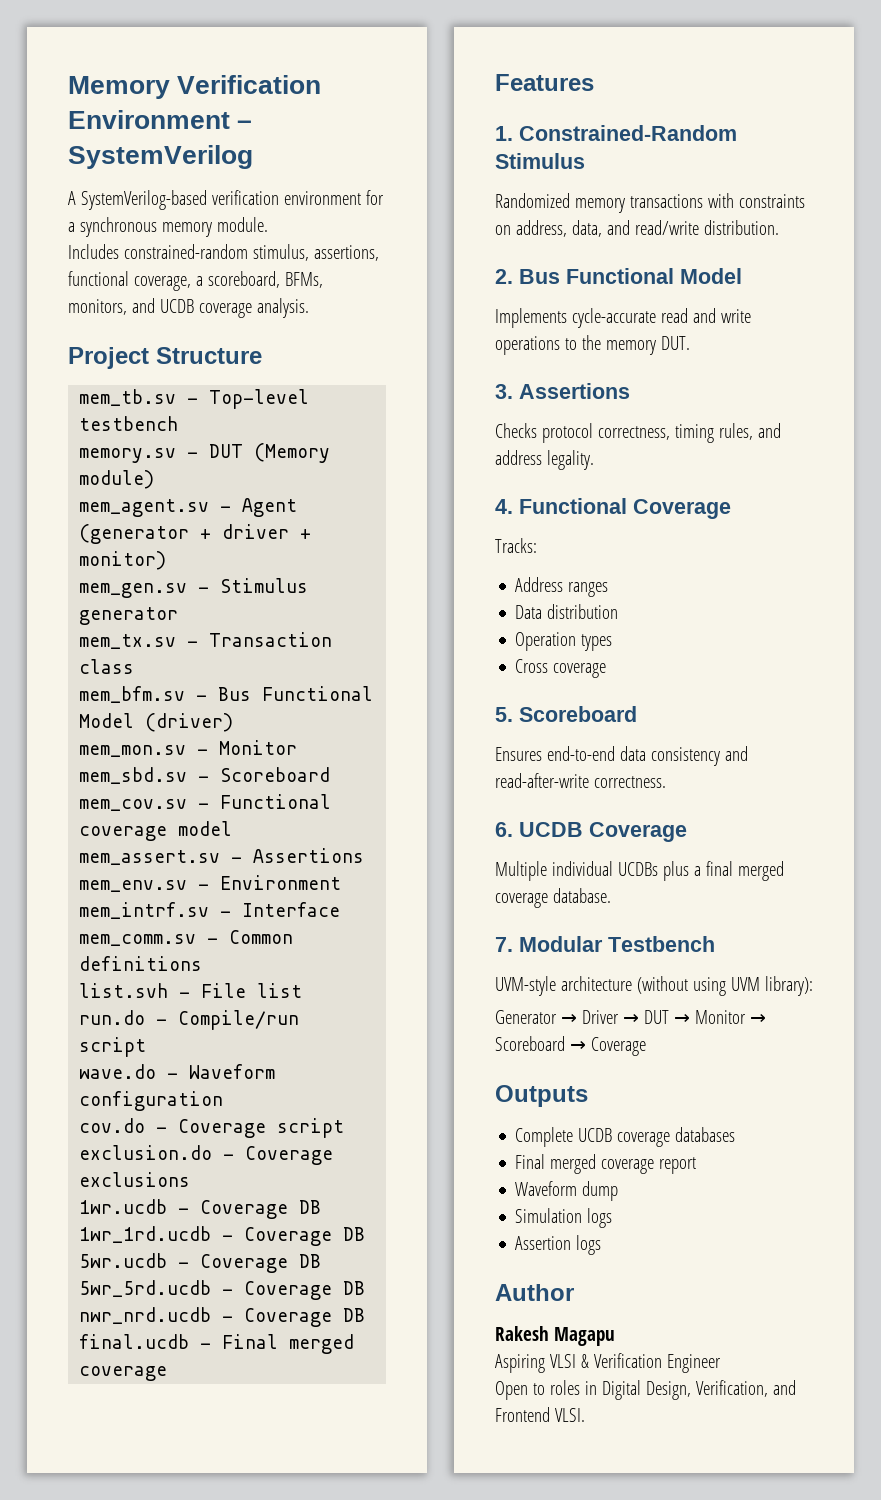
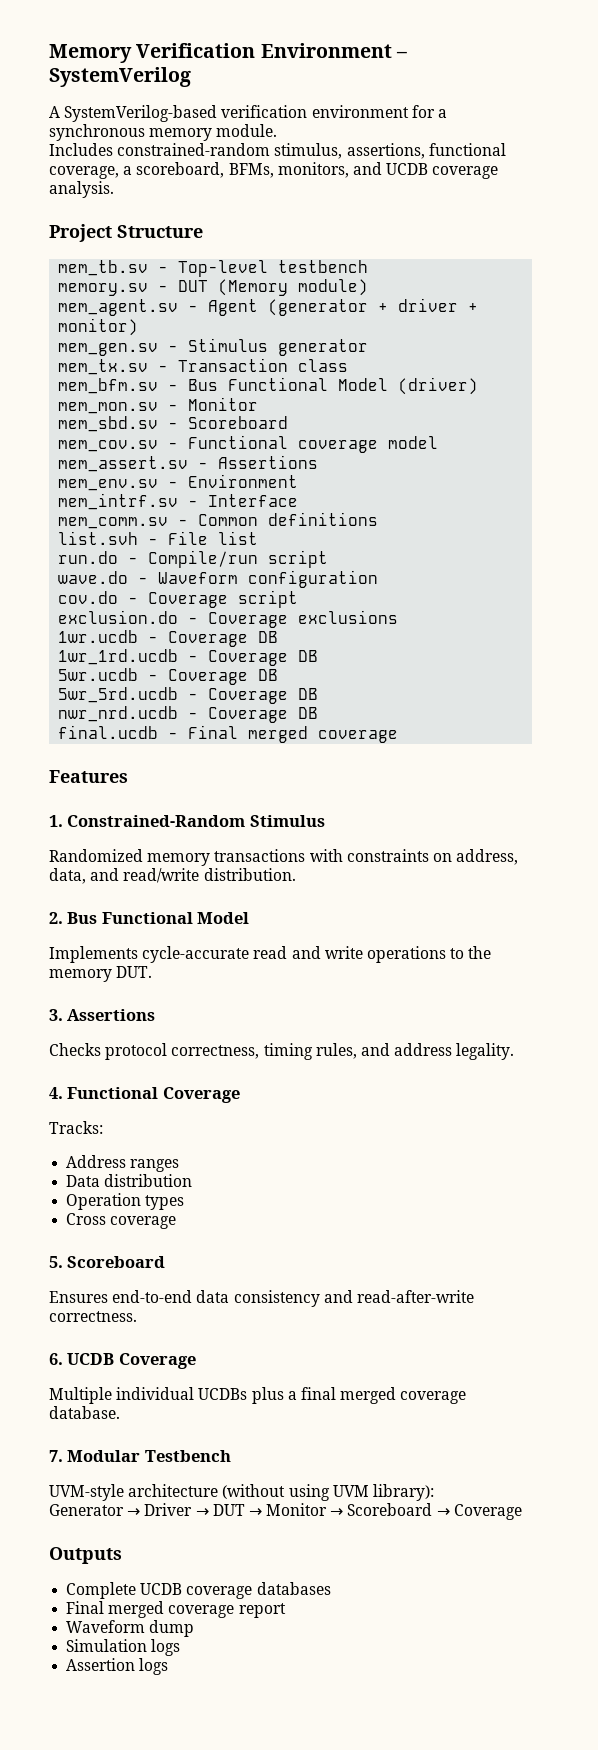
[495,1284,574,1301] [495,1326,615,1346] [495,1353,721,1373] [495,1380,796,1400] [495,1407,585,1422] // Author // Rakesh Magapu // Aspiring VLSI & Verification Engineer // Open to roles in Digital Design, Verification, and Frontend VLSI. -> (169, 1666) none

